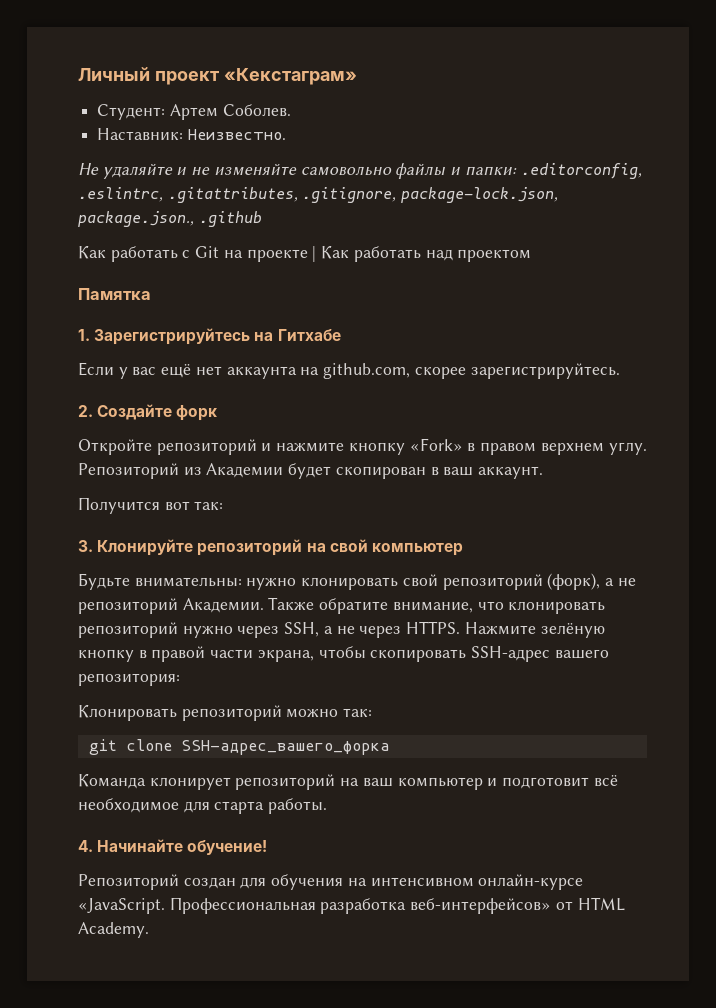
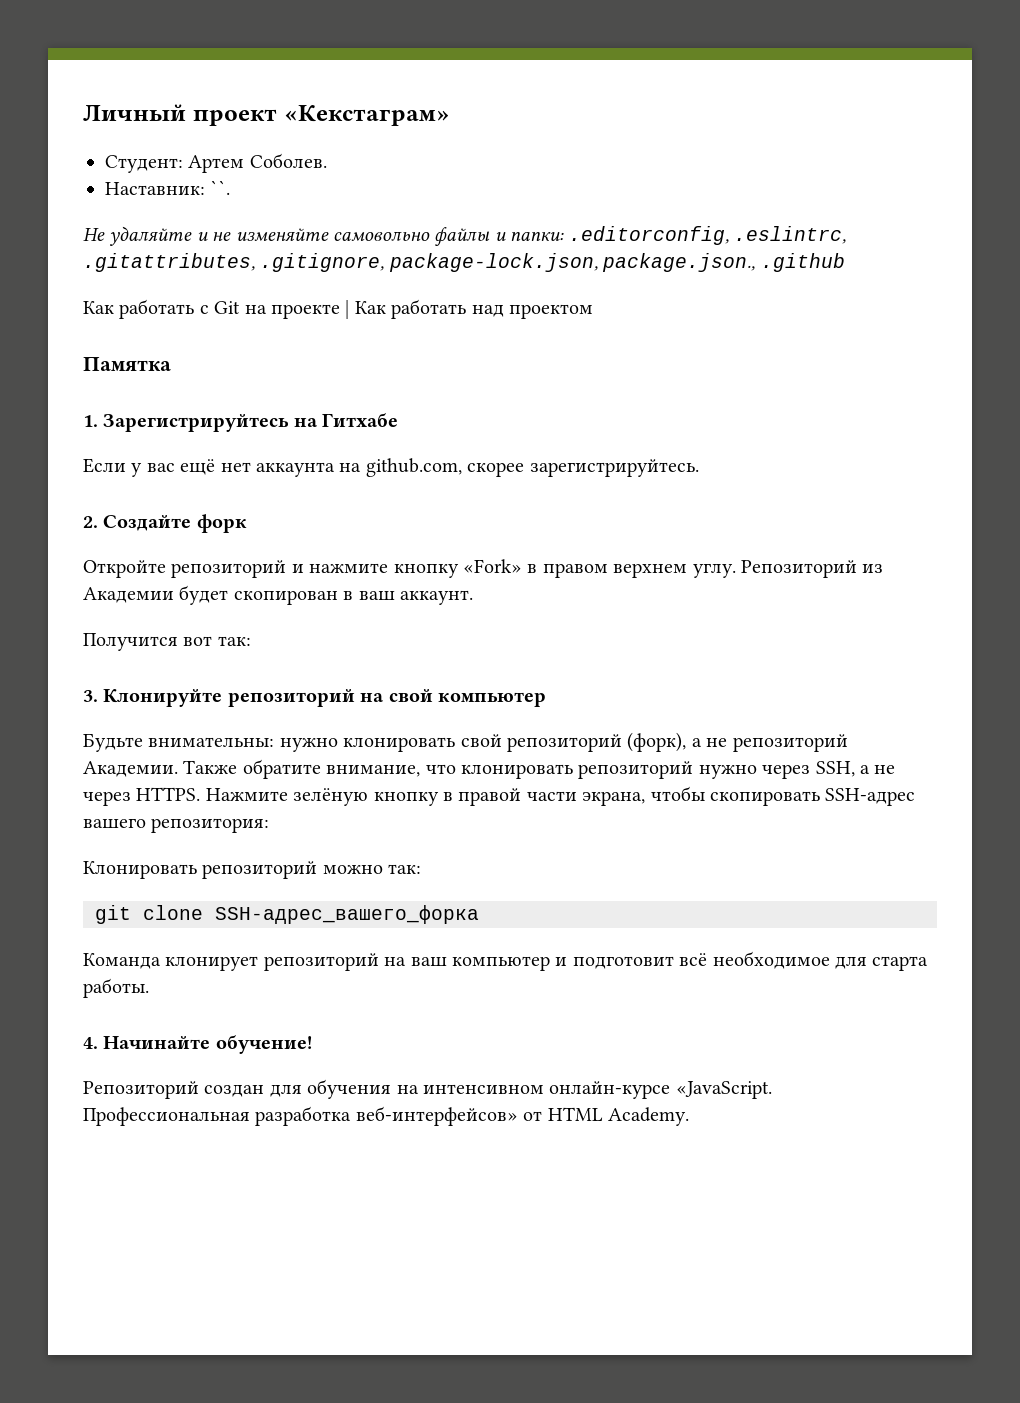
[187,129,286,140] Неизвестно. -> [210,180,231,195] ``.

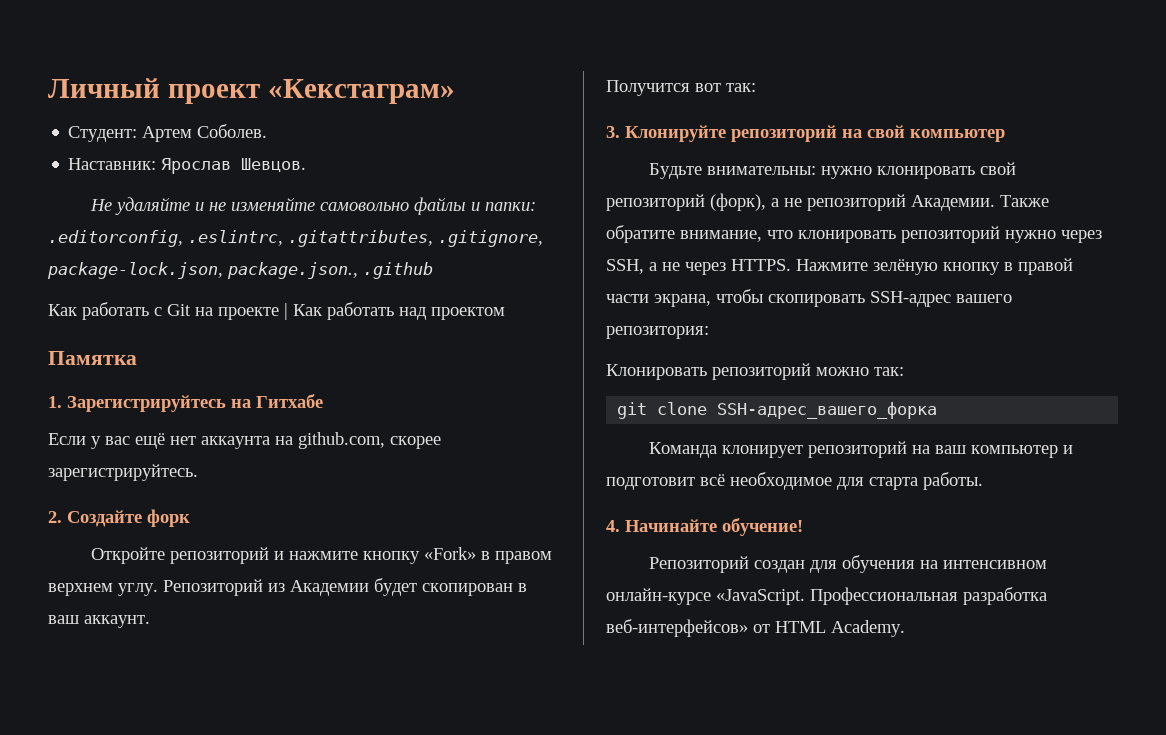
[210,180,231,195] ``. -> [161,158,307,174] Ярослав Шевцов.

